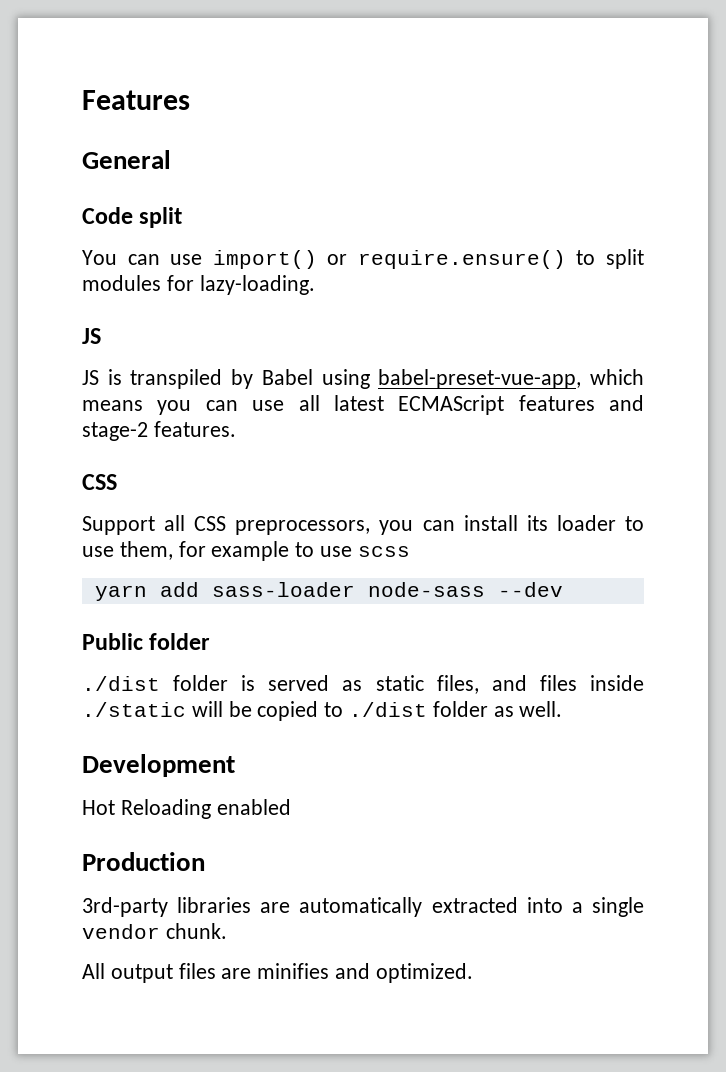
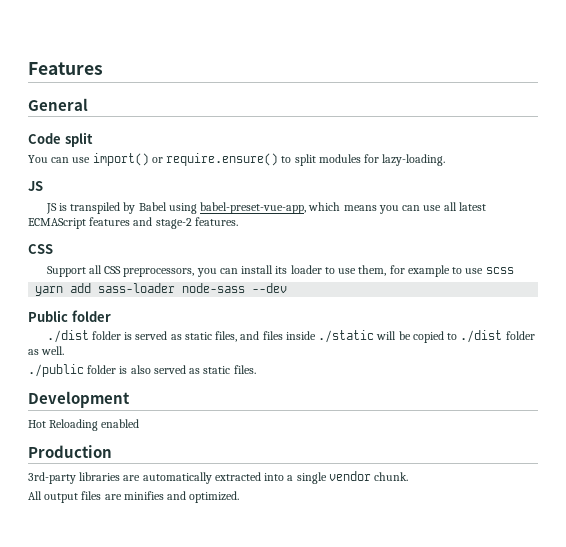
(563, 709) none -> [28,364,256,377] // ./public folder is also served as static files.

